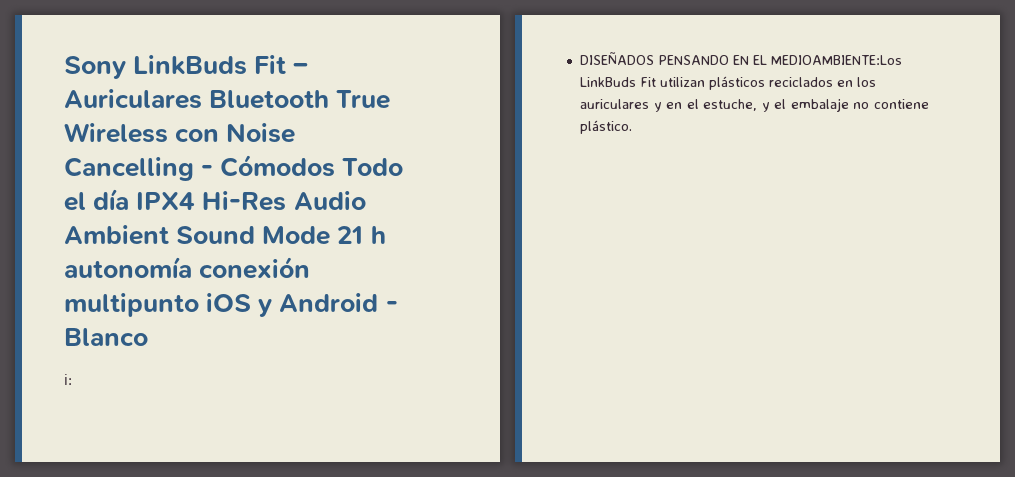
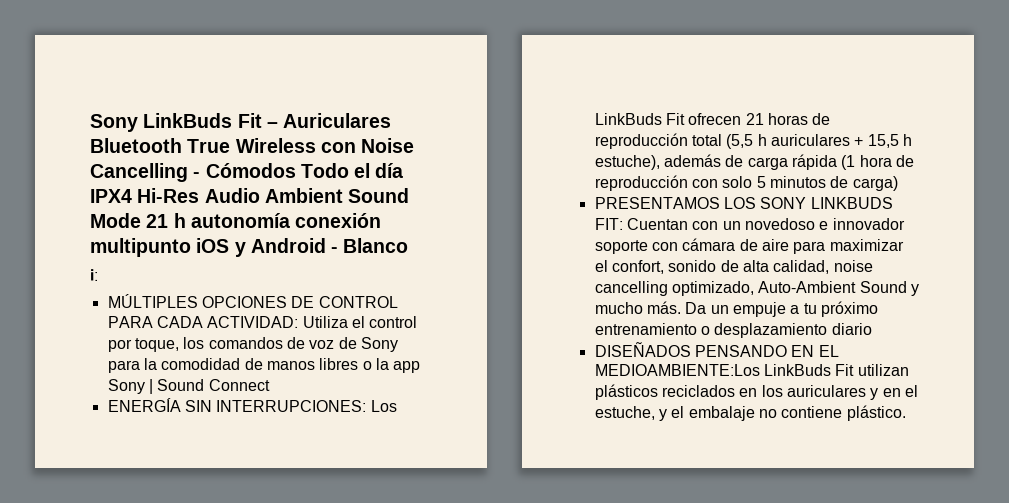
(72, 379) none -> [107,294,398,308] [107,316,418,328] [107,337,398,352] [107,358,421,373] [107,379,270,394] [107,398,397,412] [594,113,831,125] [594,133,912,149] [594,154,914,170] [594,175,898,191] [594,197,893,209] [594,218,905,230] [594,238,904,254] [594,260,873,274] [594,281,919,296] [594,301,878,317] [594,323,872,338] // MÚLTIPLES OPCIONES DE CONTROL PARA CADA ACTIVIDAD: Utiliza el control por toque, los comandos de voz de Sony para la comodidad de manos libres o la app Sony | Sound Connect // ENERGÍA SIN INTERRUPCIONES: Los LinkBuds Fit ofrecen 21 horas de reproducción total (5,5 h auriculares + 15,5 h estuche), además de carga rápida (1 hora de reproducción con solo 5 minutos de carga) // PRESENTAMOS LOS SONY LINKBUDS FIT: Cuentan con un novedoso e innovador soporte con cámara de aire para maximizar el confort, sonido de alta calidad, noise cancelling optimizado, Auto-Ambient Sound y mucho más. Da un empuje a tu próximo entrenamiento o desplazamiento diario

